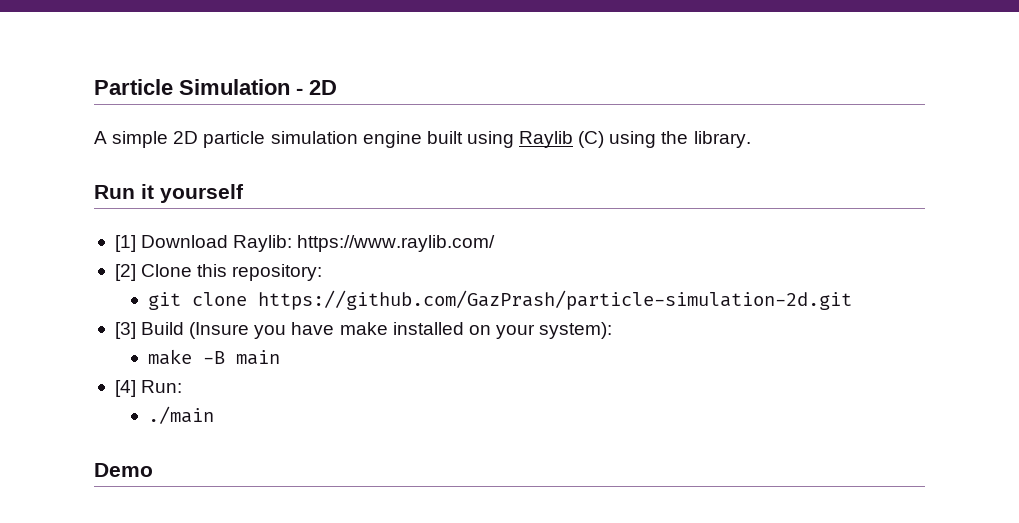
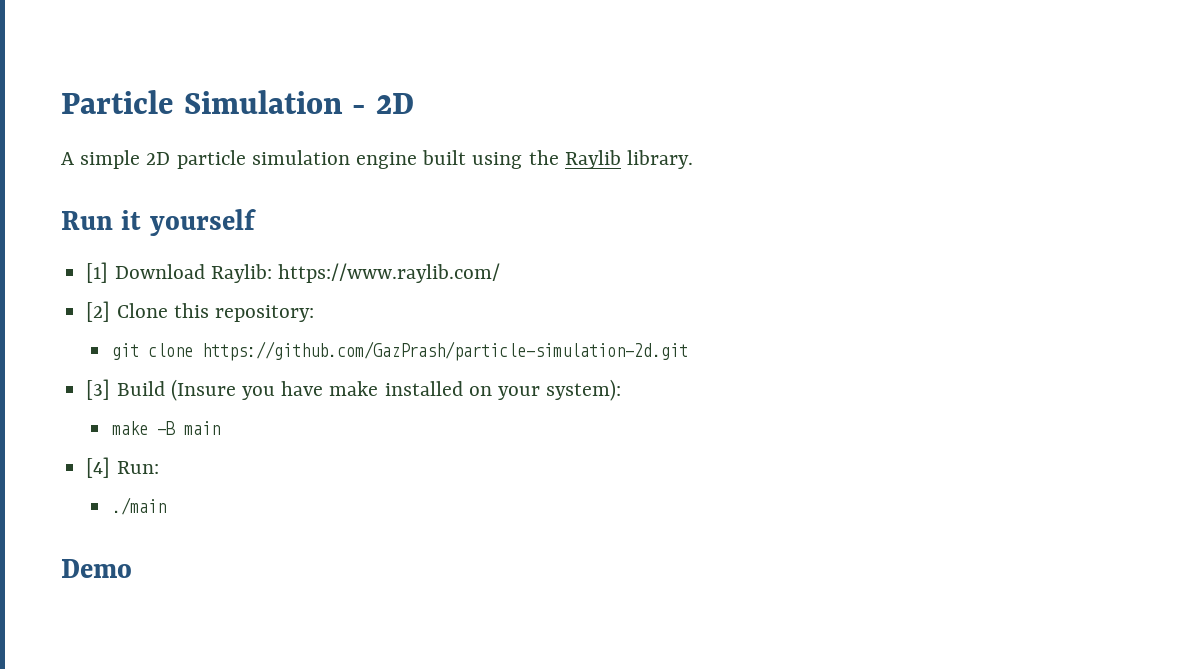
[519,131,689,148] Raylib (C) using the -> [528,150,621,169] the Raylib

